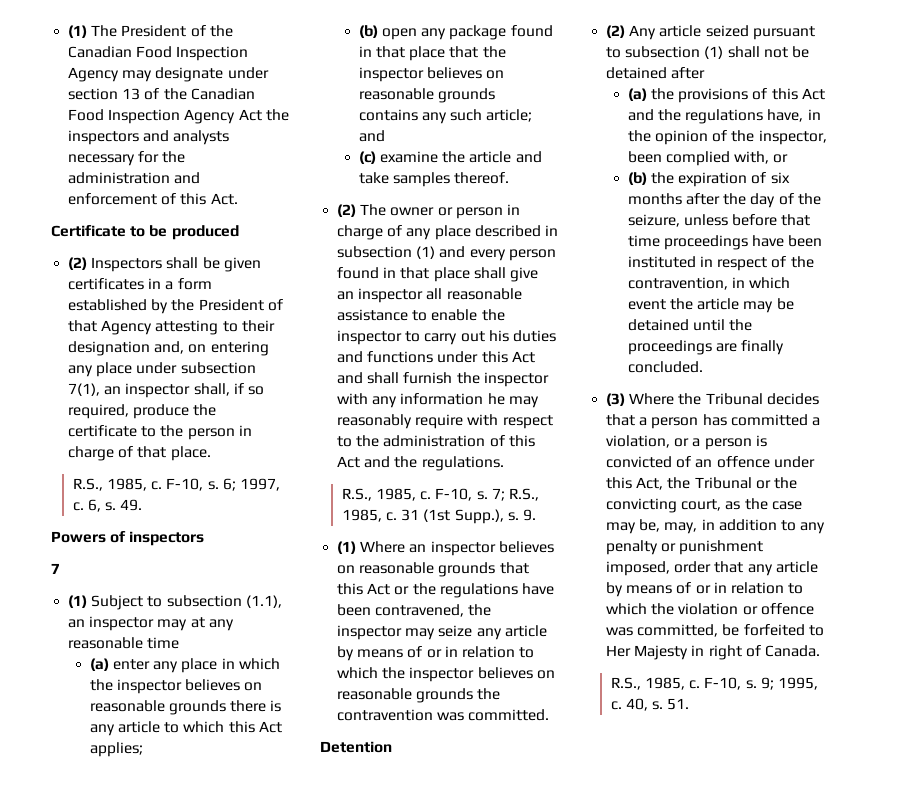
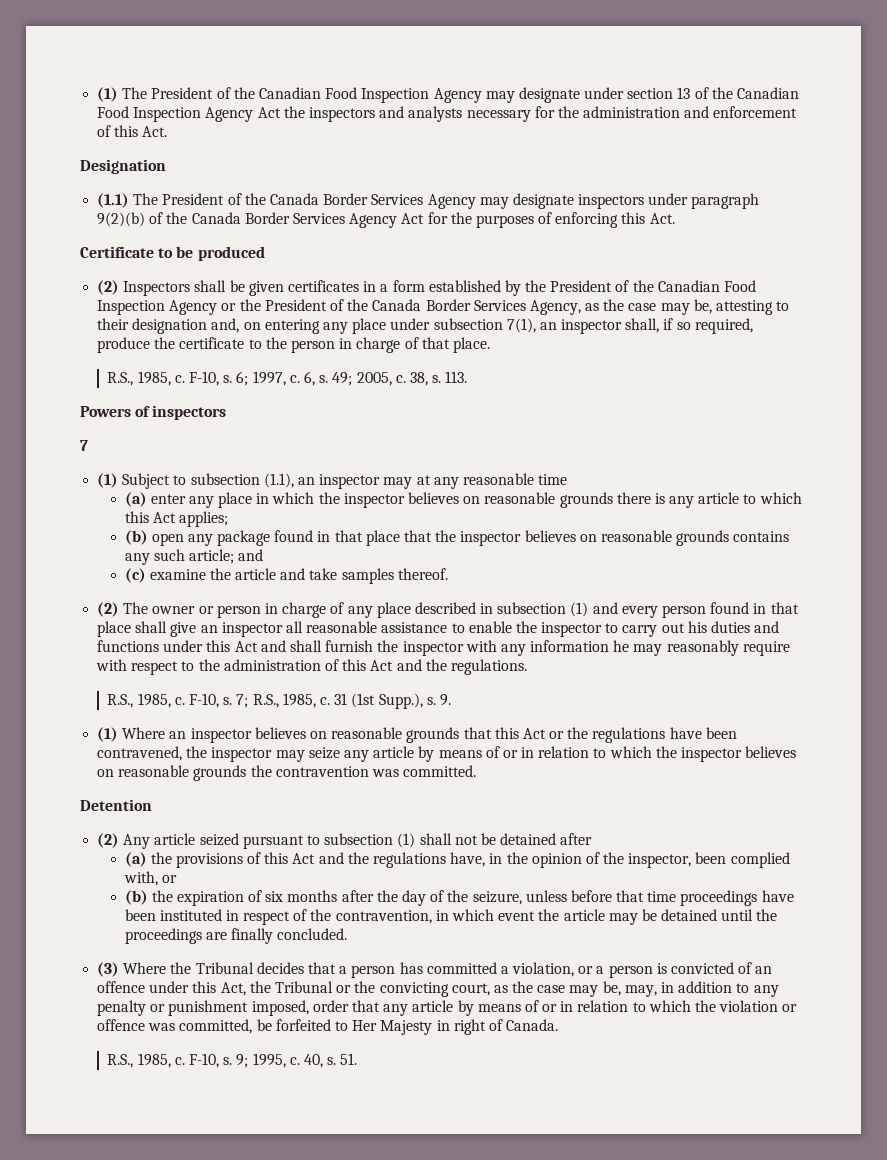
(238, 199) none -> [80,159,166,174] [97,193,760,209] [97,212,675,228] // Designation // (1.1) The President of the Canada Border Services Agency may designate inspectors under paragraph 9(2)(b) of the Canada Border Services Agency Act for the purposes of enforcing this Act.
[68,320,153,335] that Agency -> [632,280,757,292] [97,299,712,315] the Canadian Food Inspection Agency or the President of the Canada Border Services Agency, as the case may be,
[120,499,143,511] 49. -> [332,371,468,386] 49; 2005, c. 38, s. 113.

